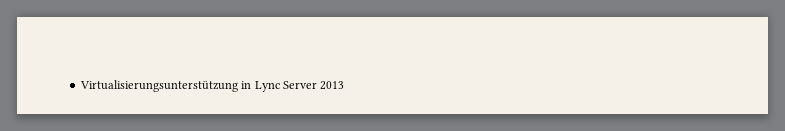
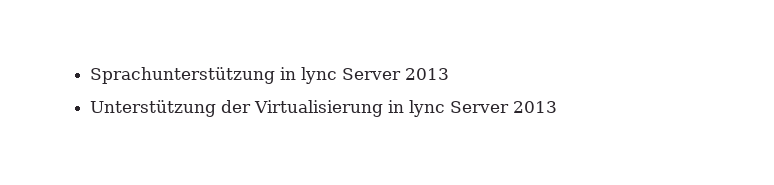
[79,80,345,92] Virtualisierungsunterstützung in Lync Server 2013 -> [90,67,450,84] [90,100,558,117] Sprachunterstützung in lync Server 2013 // Unterstützung der Virtualisierung in lync Server 2013

